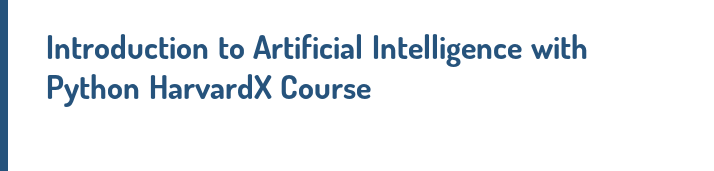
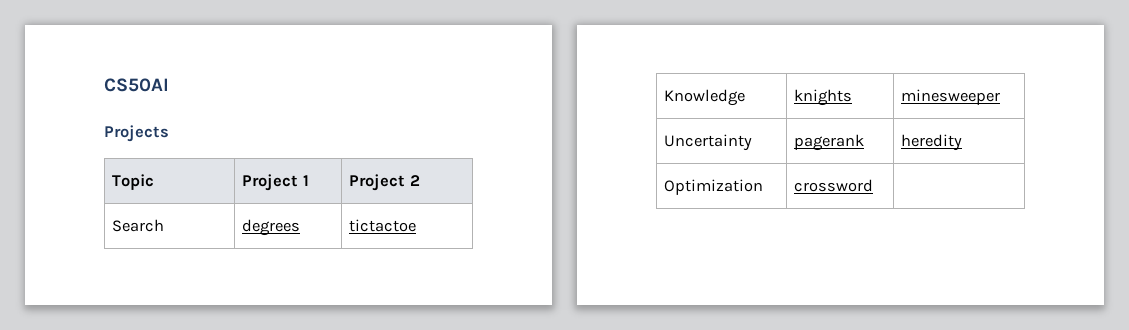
[46,34,588,67] [46,74,372,107] Introduction to Artificial Intelligence with Python HarvardX Course -> [104,78,169,92] [104,125,169,142] [112,174,155,190] [242,174,309,191] [349,174,420,191] [112,219,165,232] [242,219,301,236] [349,219,417,232] [664,89,746,106] [794,89,853,106] [901,89,1001,105] [664,134,753,151] [794,134,865,151] [901,134,963,151] [664,179,764,195] [794,179,874,192] CS50AI // Projects // Topic | Project 1 | Project 2 // Search | degrees | tictactoe // Knowledge | knights | minesweeper // Uncertainty | pagerank | heredity // Optimization | crossword |

